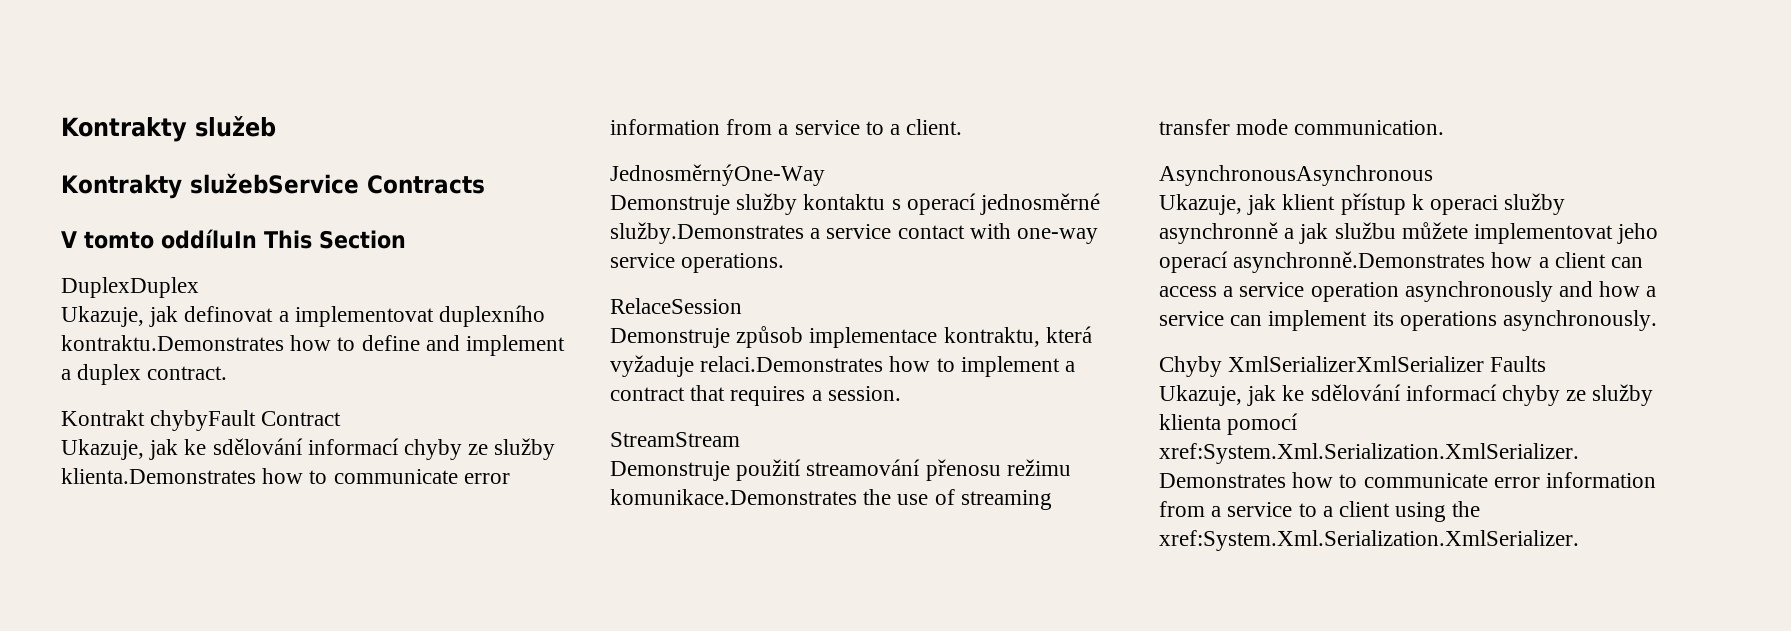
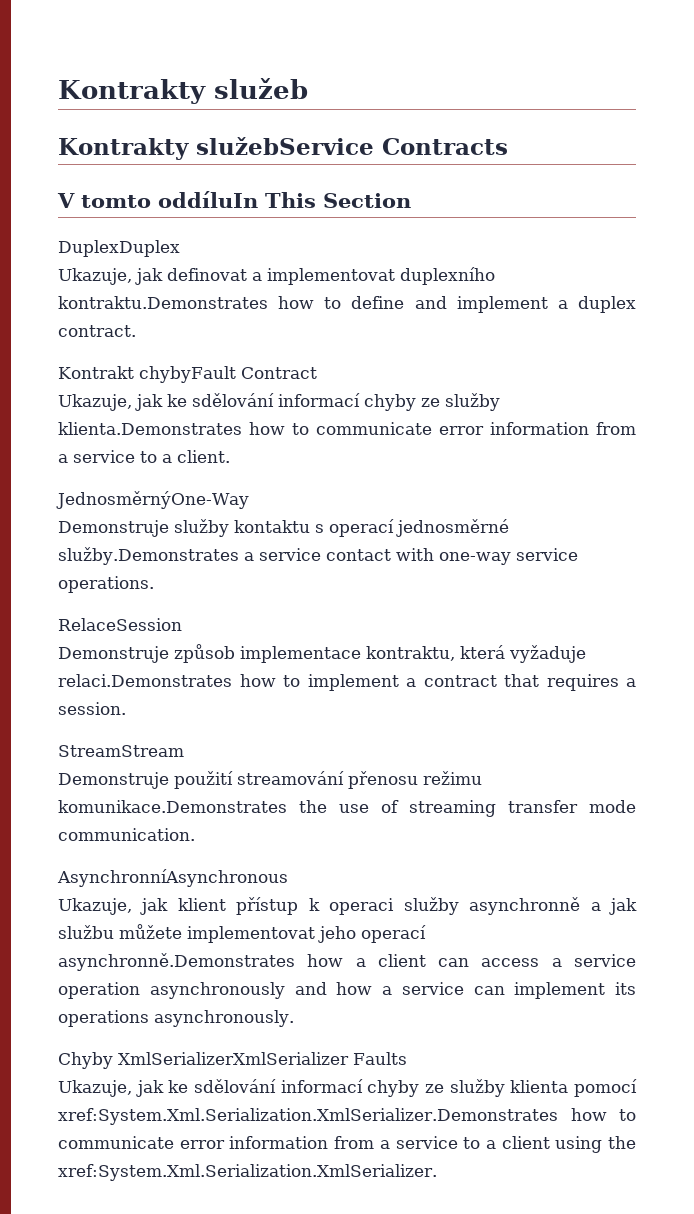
[1159,165,1433,186] AsynchronousAsynchronous -> [57,869,288,887] AsynchronníAsynchronous

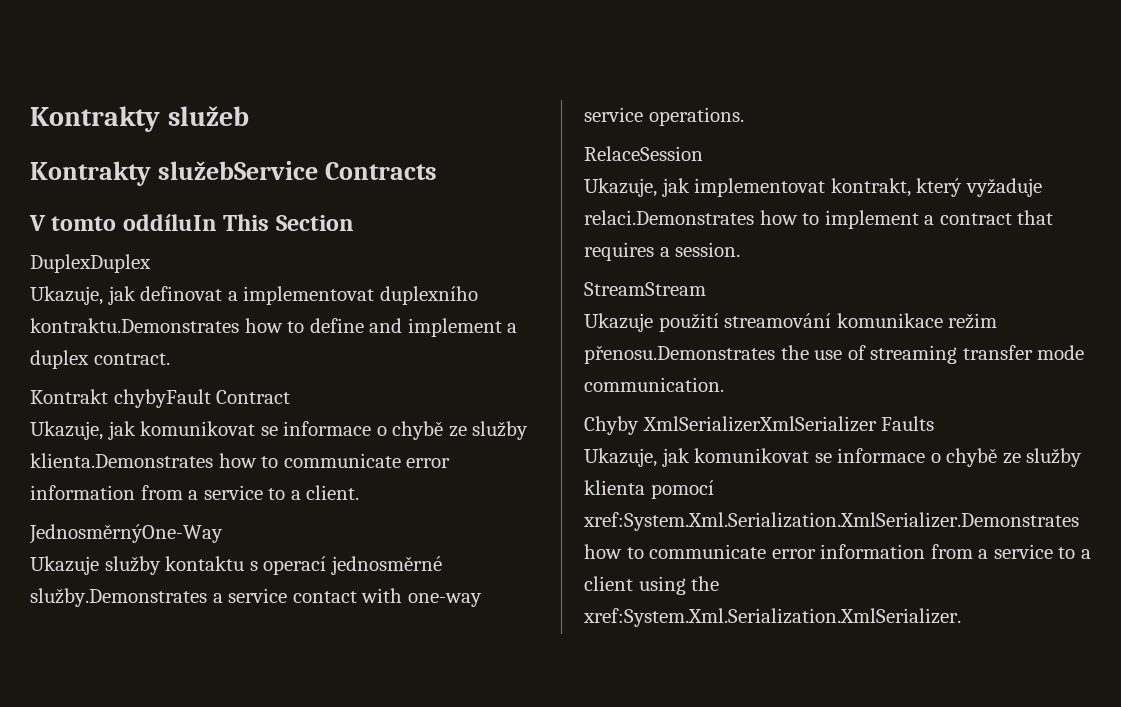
[167,393,416,411] ke sdělování informací chyby -> [140,421,444,440] komunikovat se informace o chybě
[58,520,169,537] Demonstruje -> [30,556,99,575] Ukazuje
[58,644,505,663] Demonstruje způsob implementace kontraktu, která -> [584,178,963,197] Ukazuje, jak implementovat kontrakt, který
[58,772,169,789] Demonstruje -> [584,313,653,332] Ukazuje
[348,771,482,789] [58,800,287,813] přenosu režimu komunikace.Demonstrates -> [836,313,998,329] [584,345,775,364] komunikace režim přenosu.Demonstrates
[57,869,288,887] [58,897,638,915] [58,924,426,943] [58,953,636,971] [58,982,636,999] [58,1010,294,1027] // AsynchronníAsynchronous // Ukazuje, jak klient přístup k operaci služby asynchronně a jak službu můžete implementovat jeho operací asynchronně.Demonstrates how a client can access a service operation asynchronously and how a service can implement its operations asynchronously. -> (724, 384) none
[168,1079,420,1097] ke sdělování informací chyby -> [694,448,998,467] komunikovat se informace o chybě

